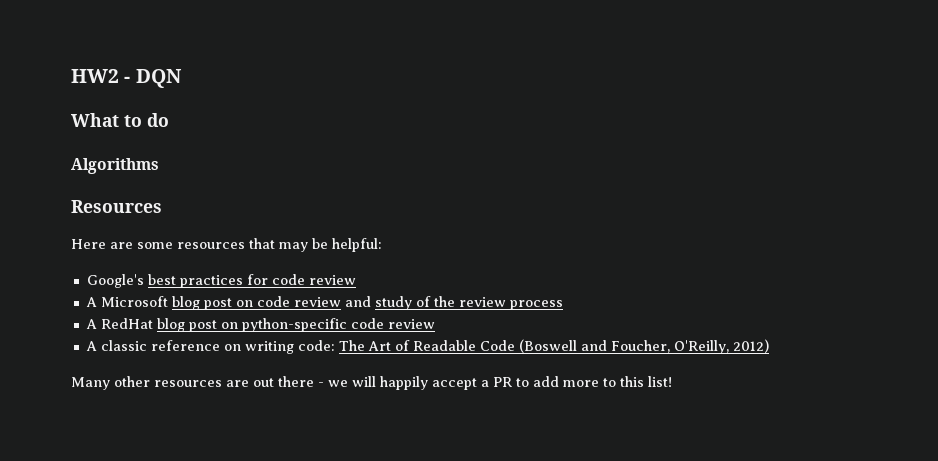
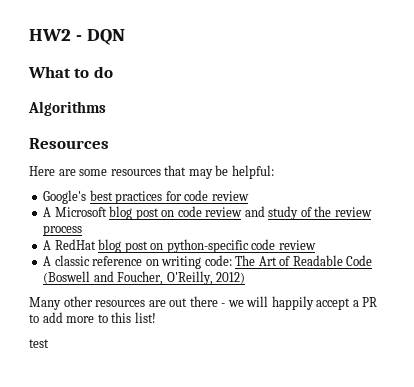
(672, 381) none -> [29,339,49,348] // test

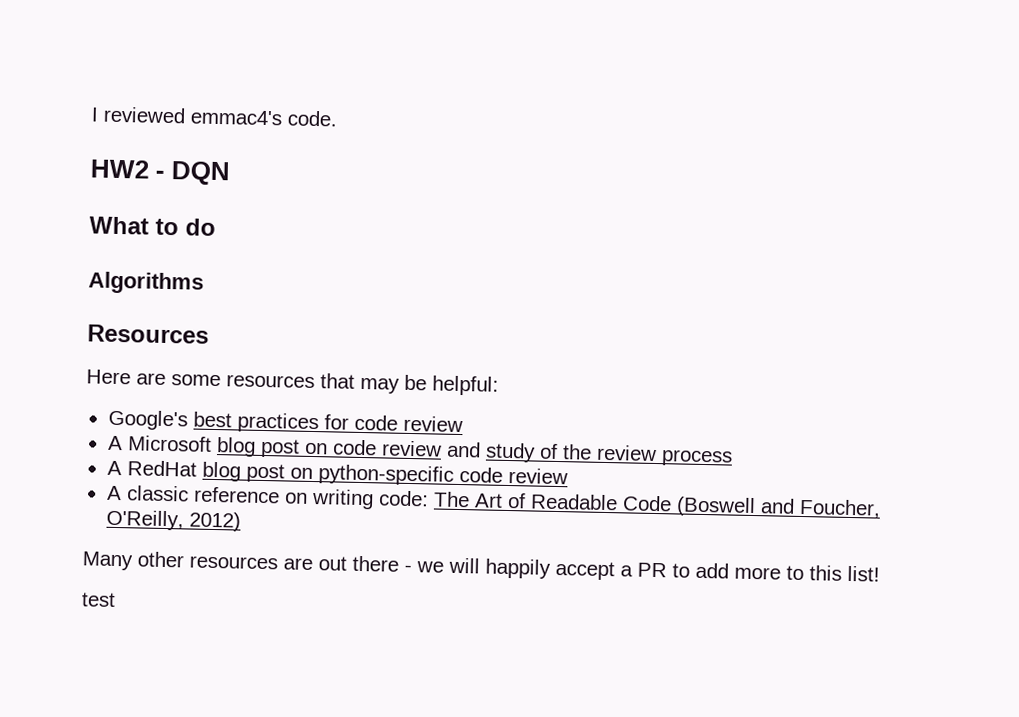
(29, 35) none -> [91,106,338,127] I reviewed emmac4's code. //

